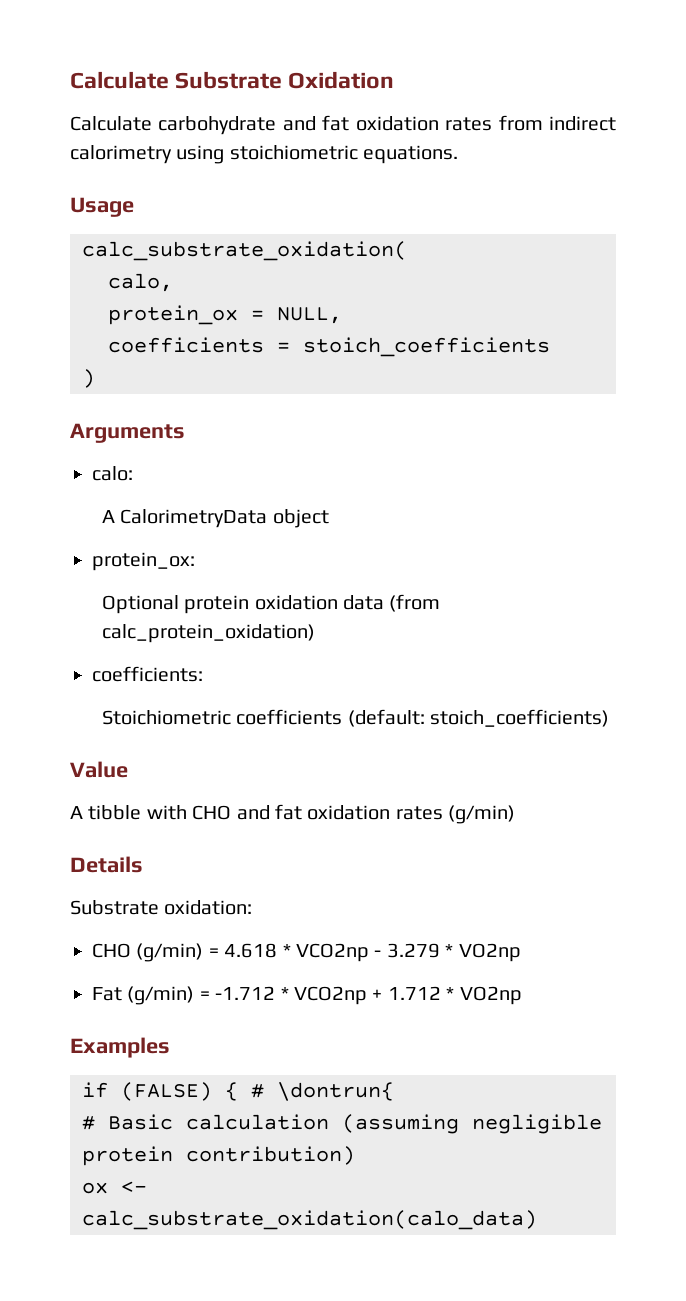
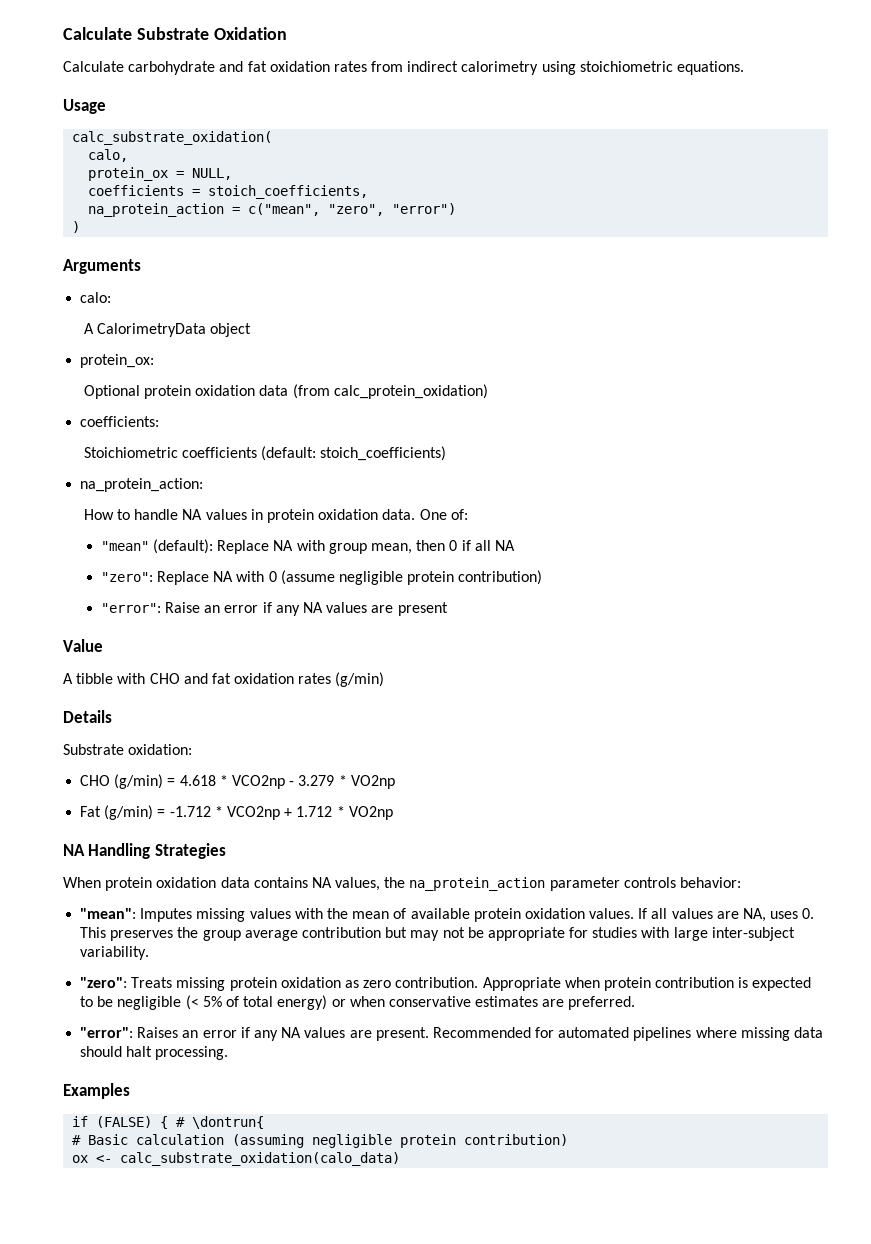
[303,337,550,357] stoich_coefficients -> [208,185,369,199] [88,203,457,217] stoich_coefficients, // na_protein_action = c("mean", "zero", "error")
(609, 718) none -> [80,478,204,492] [83,509,468,523] [100,539,515,554] [100,570,543,585] [100,602,448,616] // na_protein_action: // How to handle NA values in protein oxidation data. One of: // "mean" (default): Replace NA with group mean, then 0 if all NA // "zero": Replace NA with 0 (assume negligible protein contribution) // "error": Raise an error if any NA values are present
(522, 995) none -> [63,843,226,859] [63,877,742,891] [80,908,815,922] [80,927,795,941] [80,946,150,960] [80,977,812,991] [80,995,636,1010] [80,1027,824,1041] [80,1046,229,1060] // NA Handling Strategies // When protein oxidation data contains NA values, the na_protein_action parameter controls behavior: // "mean": Imputes missing values with the mean of available protein oxidation values. If all values are NA, uses 0. This preserves the group average contribution but may not be appropriate for studies with large inter-subject variability. // "zero": Treats missing protein oxidation as zero contribution. Appropriate when protein contribution is expected to be negligible (< 5% of total energy) or when conservative estimates are preferred. // "error": Raises an error if any NA values are present. Recommended for automated pipelines where missing data should halt processing.

